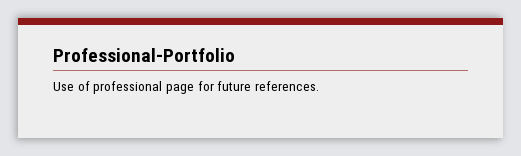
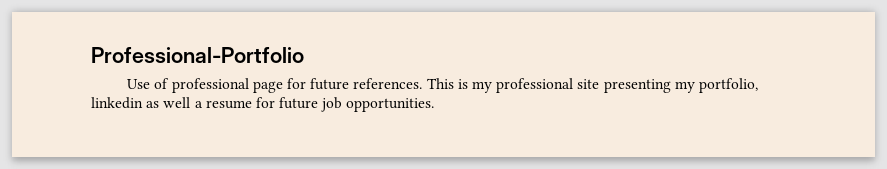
(319, 86) none -> [426,78,758,93] [91,97,435,112] This is my professional site presenting my portfolio, linkedin as well a resume for future job opportunities.

